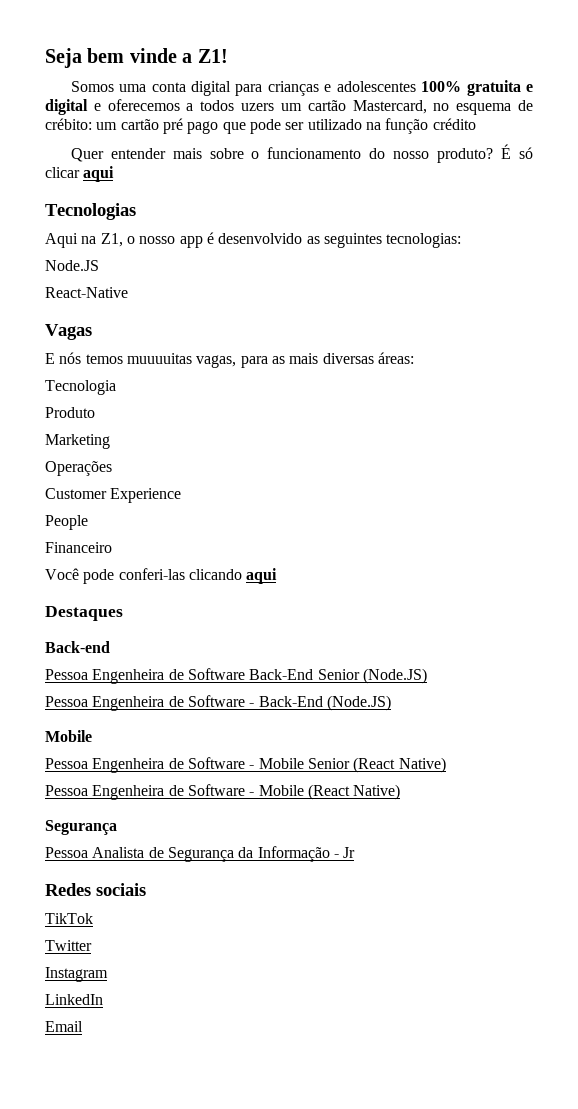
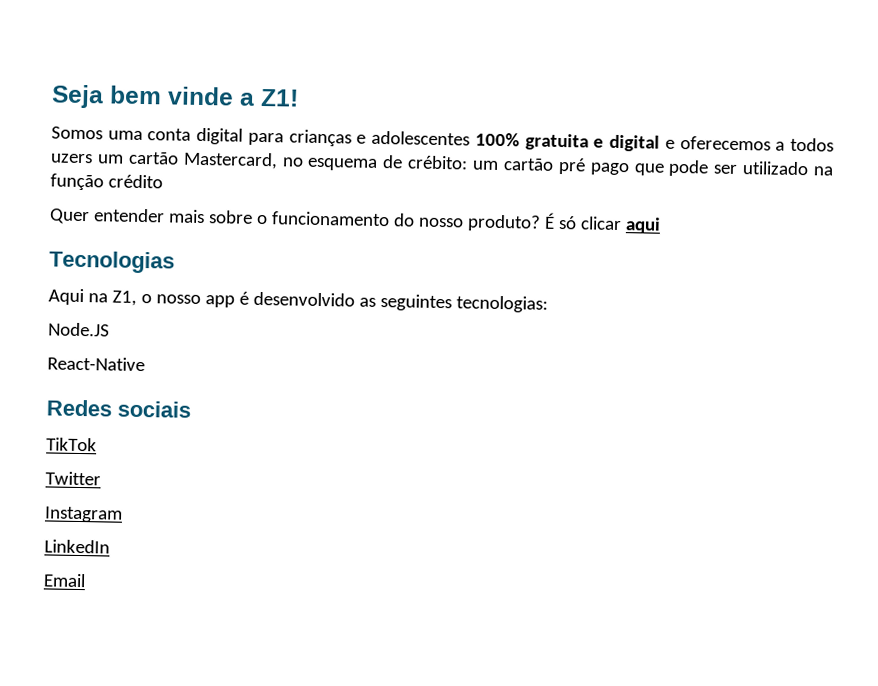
[45,324,92,340] [45,352,414,368] [45,380,116,395] [45,407,95,418] [45,434,110,449] [45,461,112,476] [45,488,182,503] [45,515,88,530] [45,542,112,553] [45,568,278,584] [45,606,123,621] [45,641,110,653] [45,668,427,684] [45,695,391,711] [45,730,92,742] [45,757,446,773] [45,784,401,800] [45,820,117,835] [45,846,356,862] // Vagas // E nós temos muuuuitas vagas, para as mais diversas áreas: // Tecnologia // Produto // Marketing // Operações // Customer Experience // People // Financeiro // Você pode conferi-las clicando aqui // Destaques // Back-end // Pessoa Engenheira de Software Back-End Senior (Node.JS) // Pessoa Engenheira de Software - Back-End (Node.JS) // Mobile // Pessoa Engenheira de Software - Mobile Senior (React Native) // Pessoa Engenheira de Software - Mobile (React Native) // Segurança // Pessoa Analista de Segurança da Informação - Jr -> (145, 364) none

